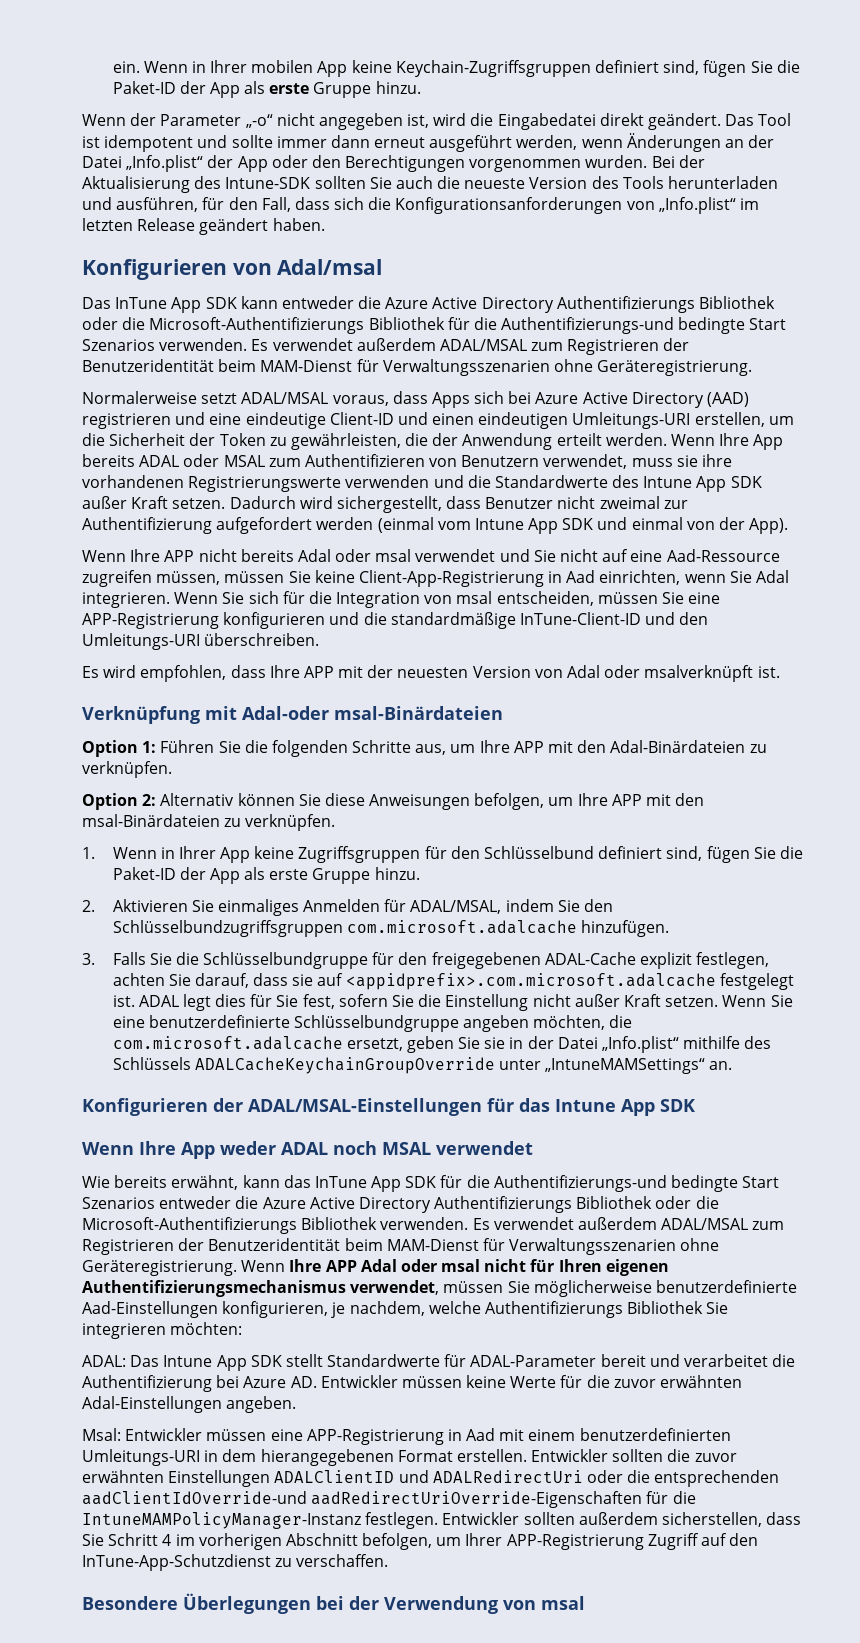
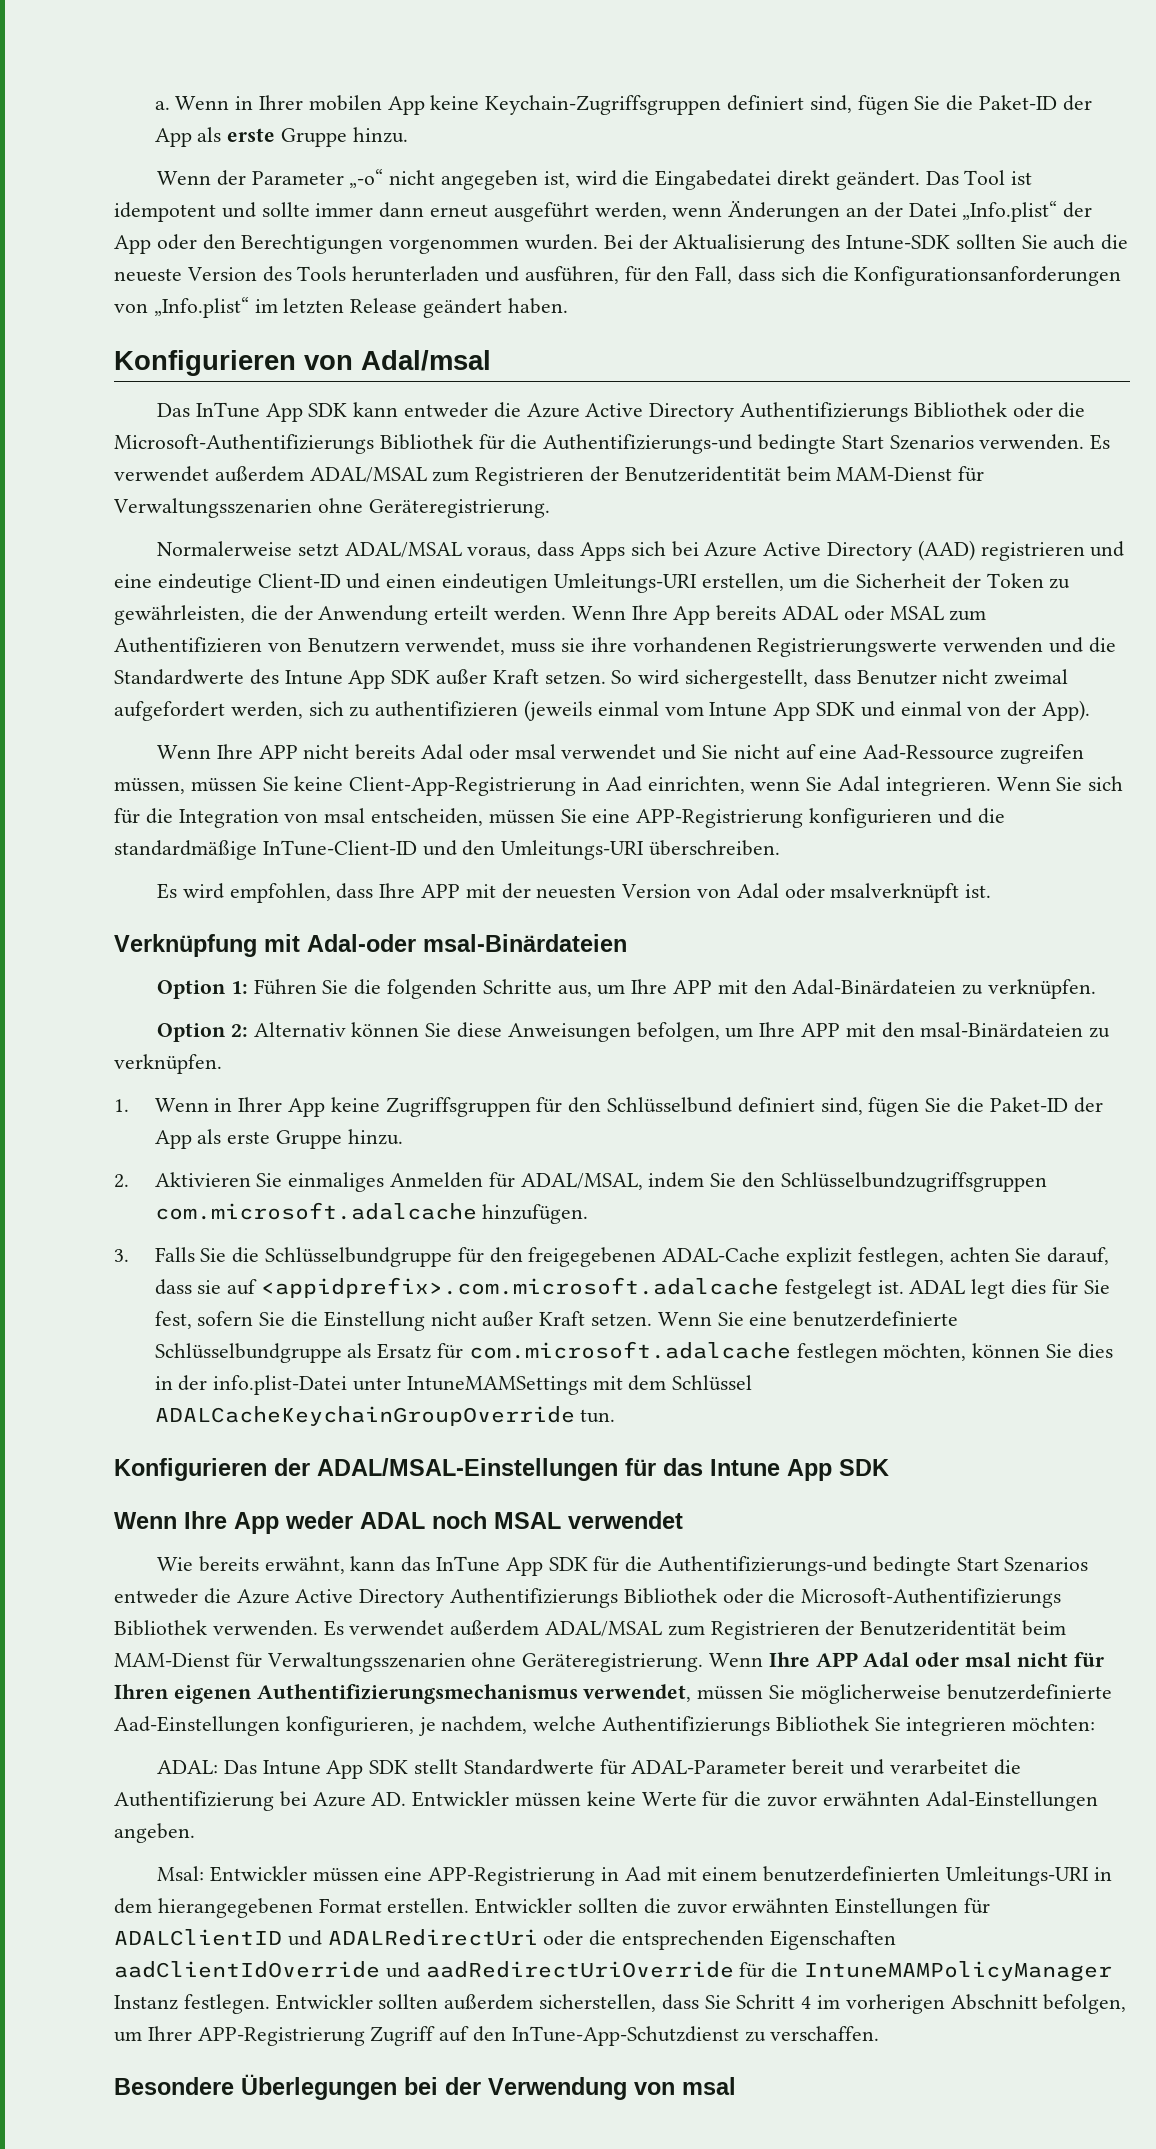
[112,61,140,73] ein. -> [154,101,170,110] a.
[229,496,296,509] Dadurch -> [611,670,633,684] So
[663,500,688,509] [82,517,434,534] zur Authentifizierung aufgefordert werden (einmal -> [114,700,659,721] aufgefordert werden, sich zu authentifizieren (jeweils einmal
[463,1015,633,1032] [112,1036,772,1053] [112,1057,733,1074] angeben möchten, die com.microsoft.adalcache ersetzt, geben Sie sie in der Datei „Info.plist“ mithilfe des Schlüssels ADALCacheKeychainGroupOverride unter „IntuneMAMSettings“ an. -> [347,1341,1113,1363] [154,1375,753,1395] [154,1406,616,1426] als Ersatz für com.microsoft.adalcache festlegen möchten, können Sie dies in der info.plist-Datei unter IntuneMAMSettings mit dem Schlüssel ADALCacheKeychainGroupOverride tun.
(271, 1478) none -> [964,1898,991,1914] für
[82,1491,696,1508] [82,1512,361,1529] aadClientIdOverride-und aadRedirectUriOverride-Eigenschaften für die IntuneMAMPolicyManager-Instanz -> [769,1930,896,1950] [114,1961,1113,1982] [114,1995,178,2010] Eigenschaften aadClientIdOverride und aadRedirectUriOverride für die IntuneMAMPolicyManager Instanz

